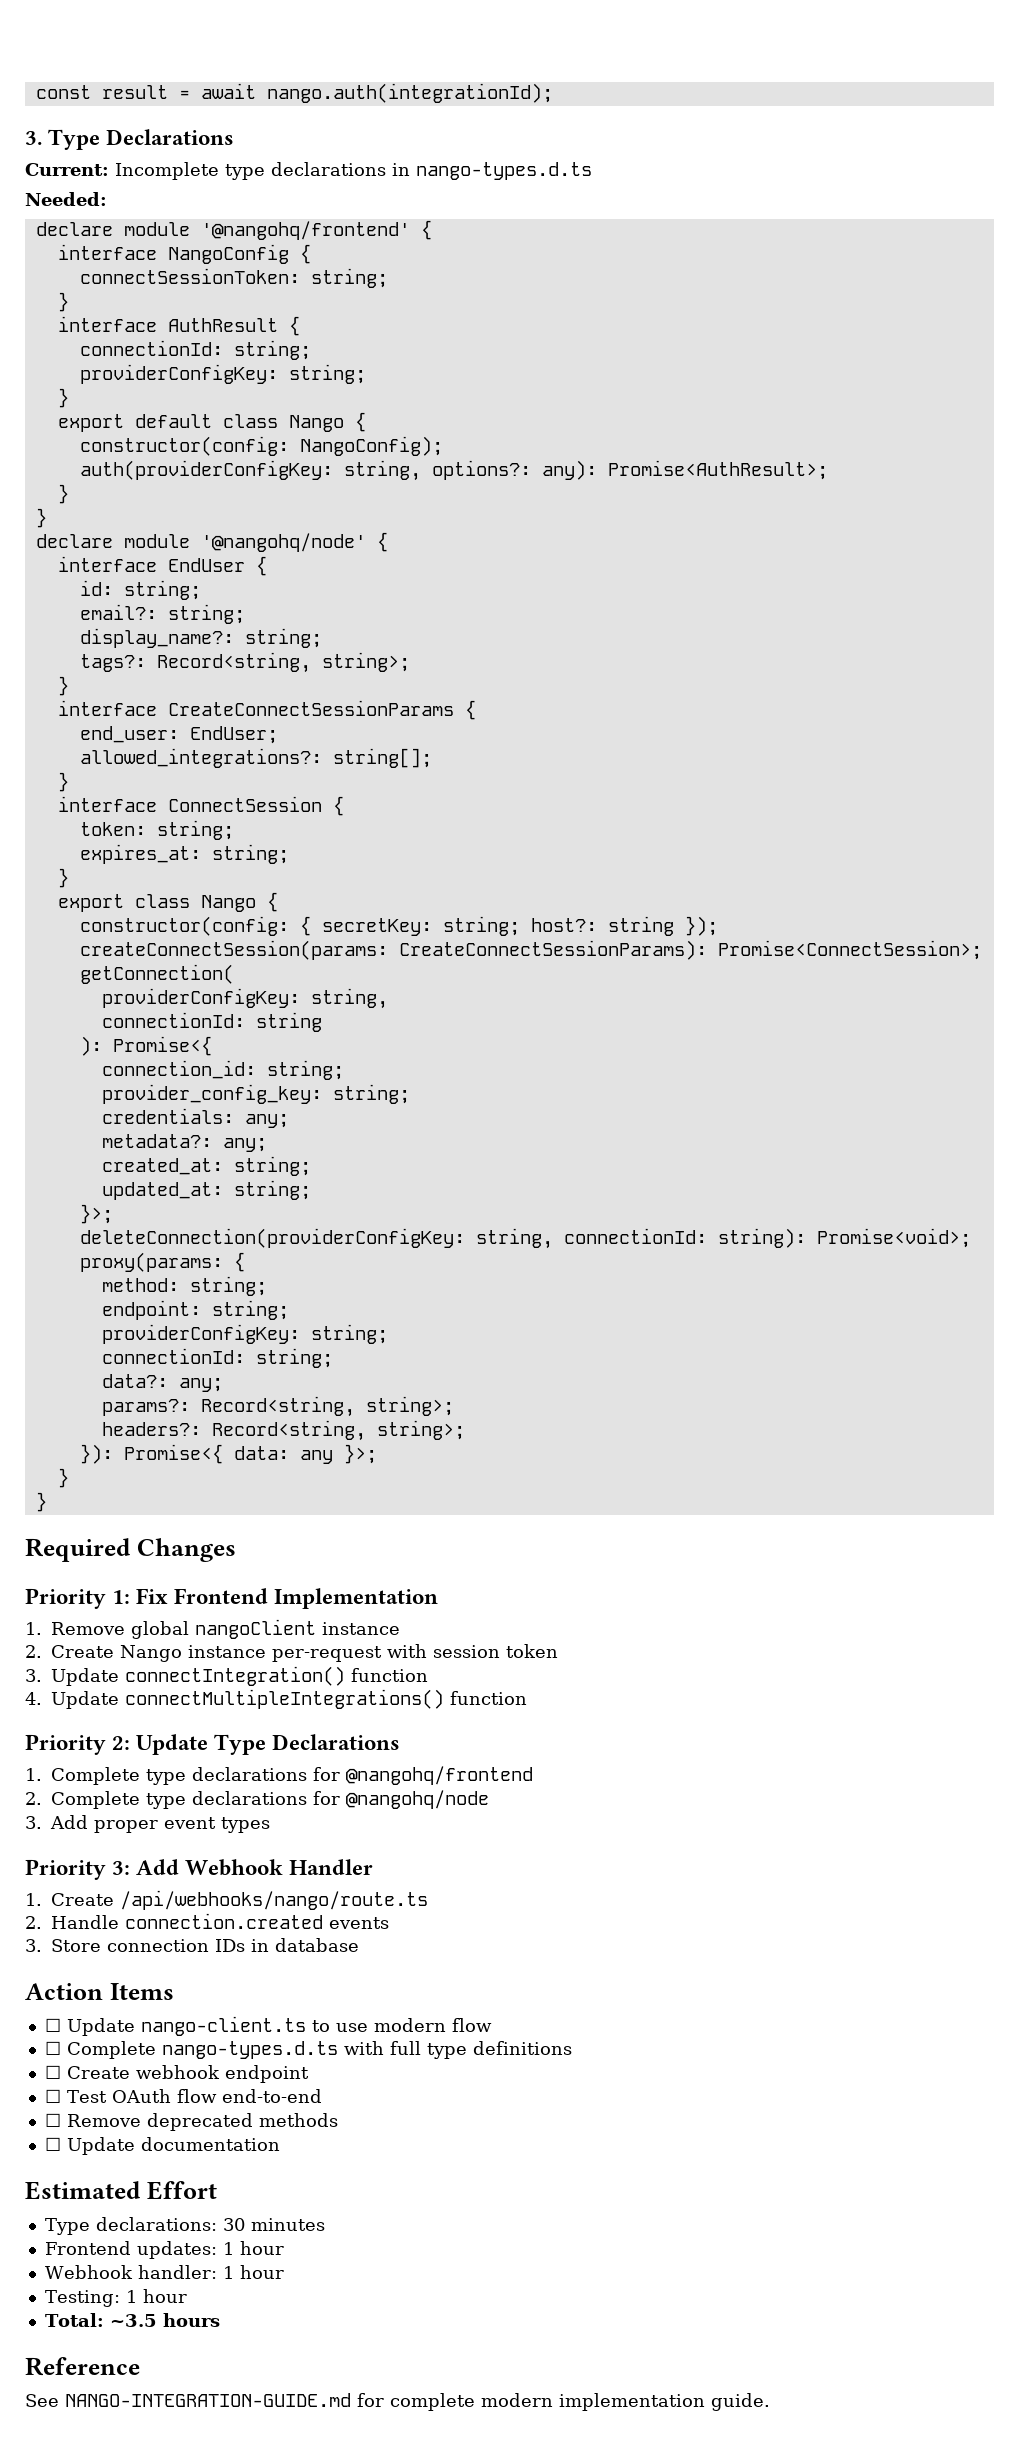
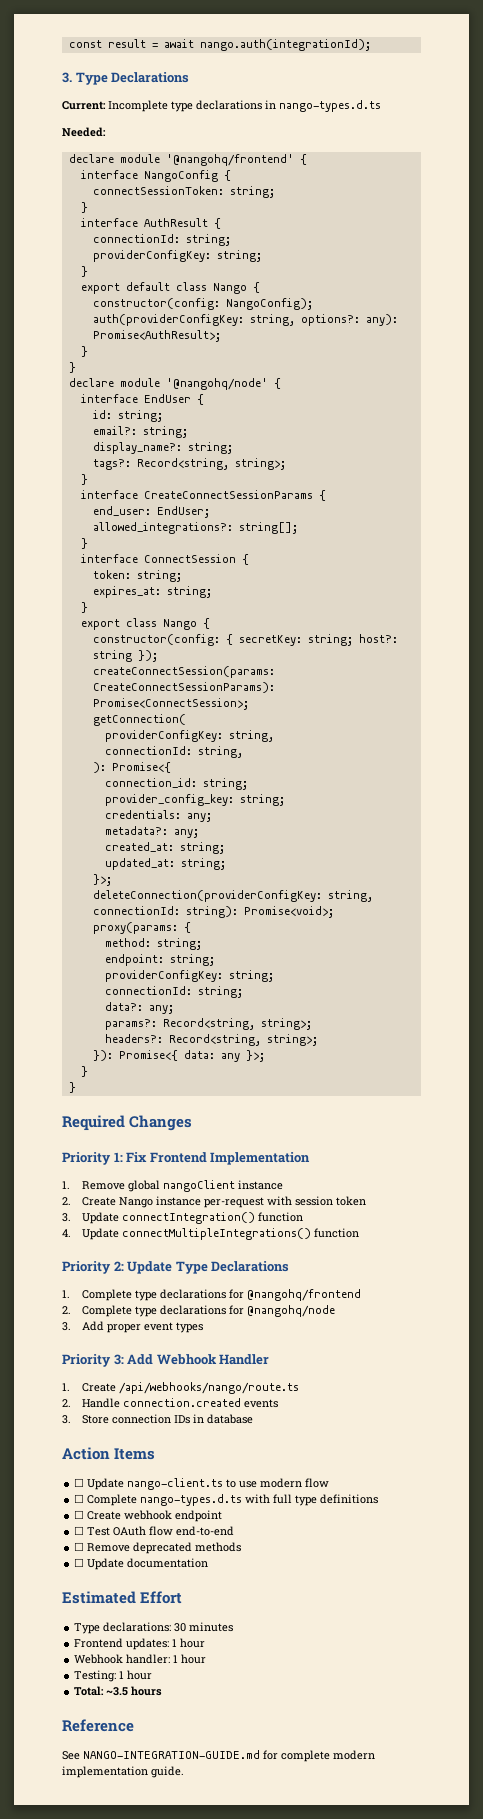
[255,1012,322,1032] string -> [197,746,243,758] string,

